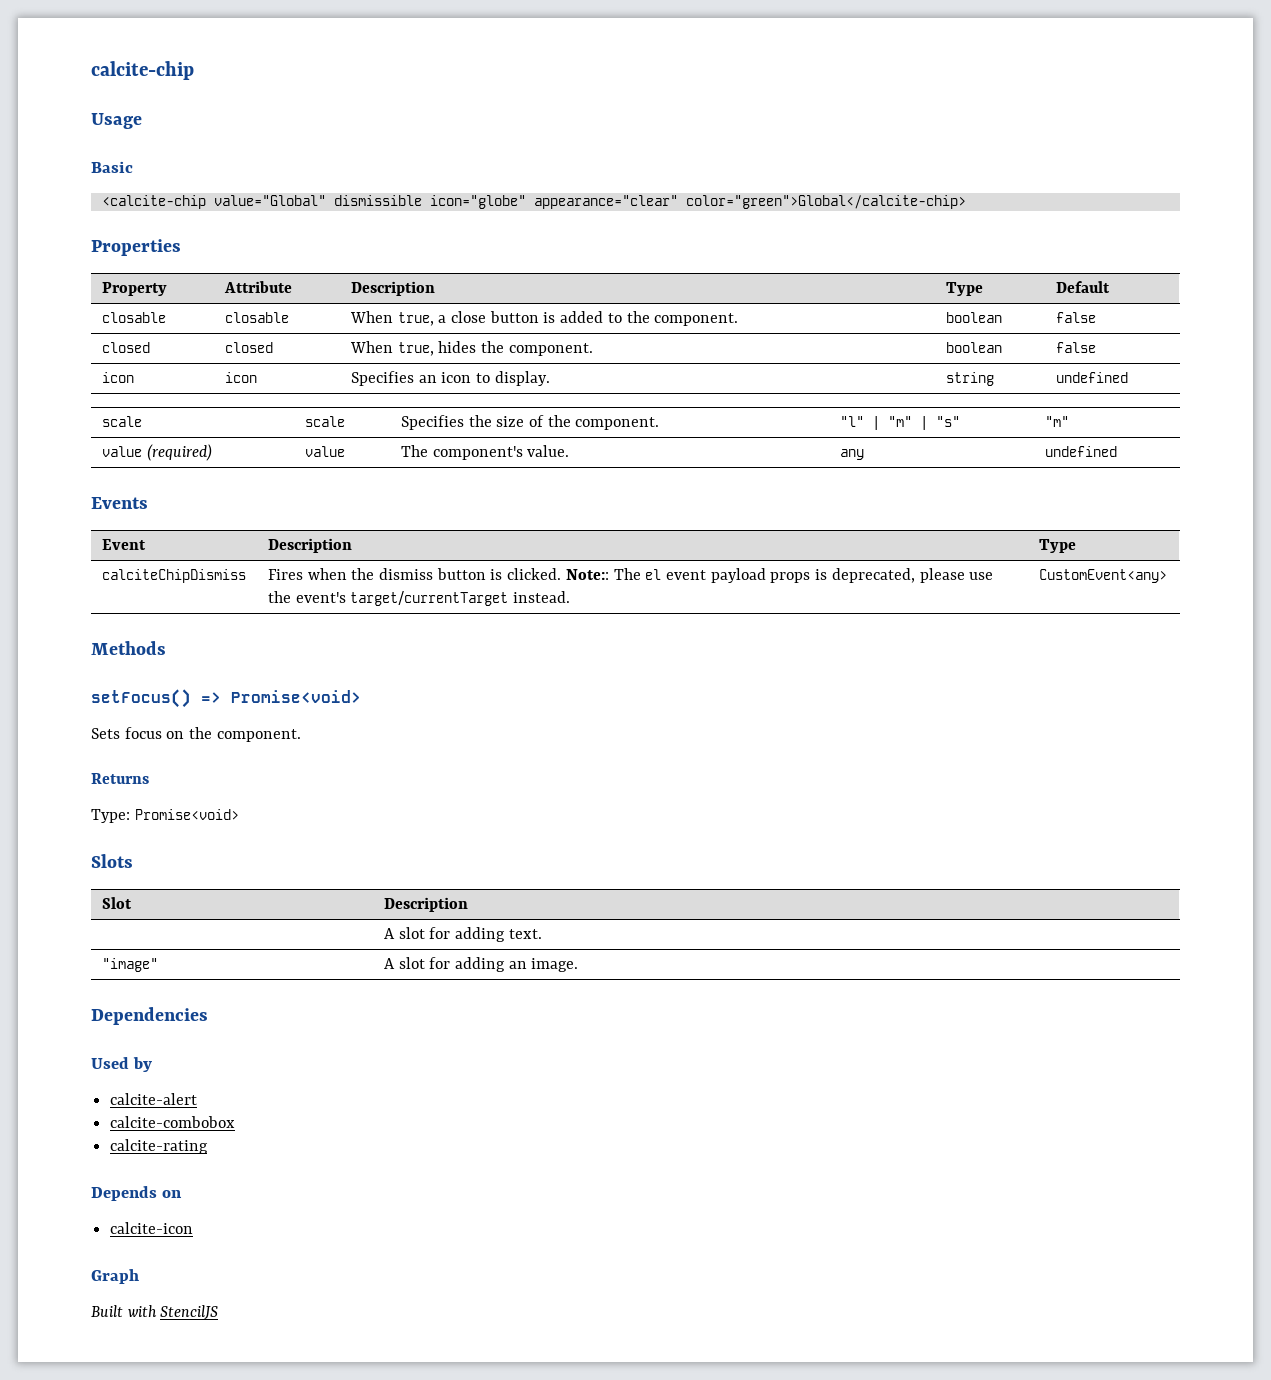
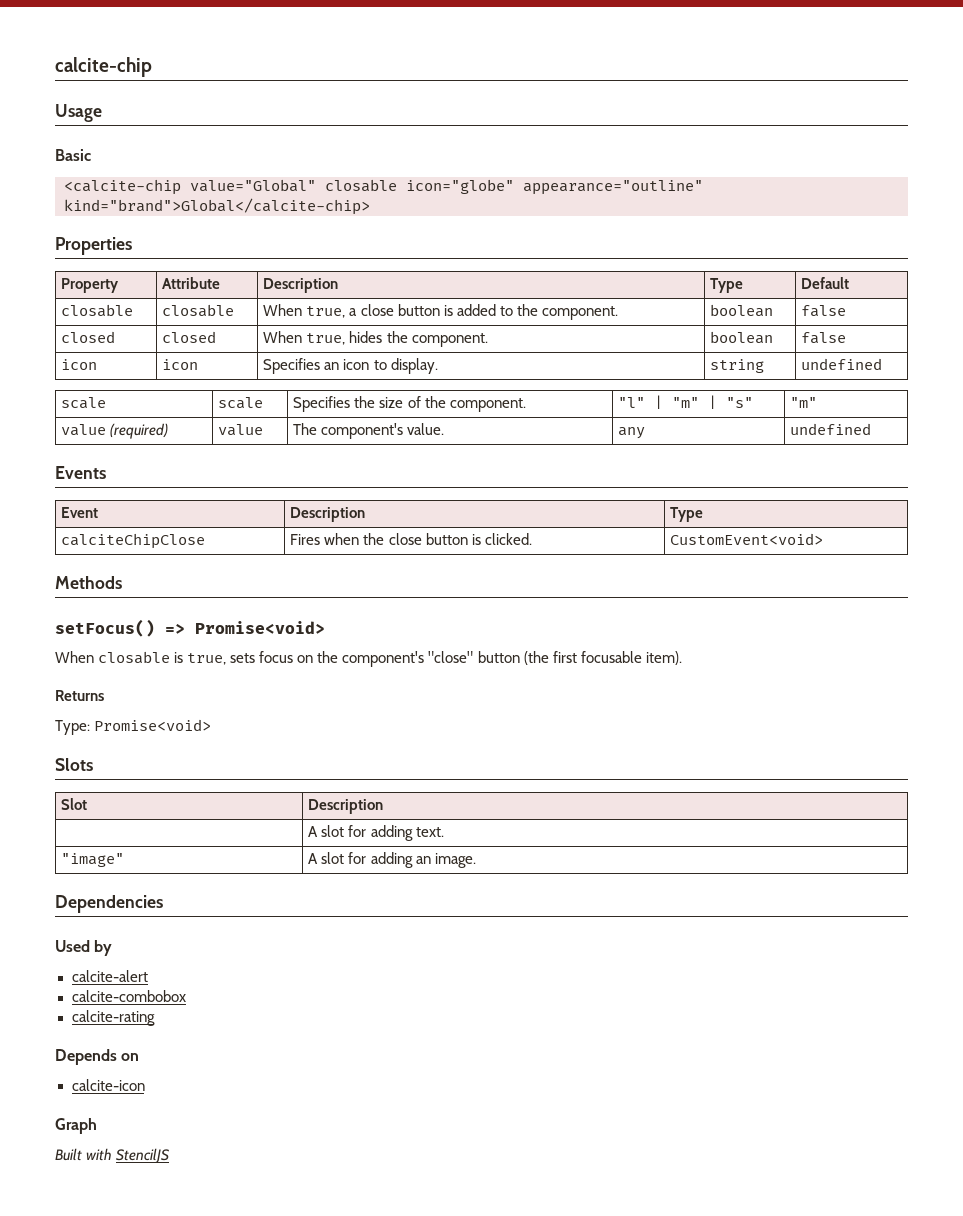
[333,195,966,209] dismissible icon="globe" appearance="clear" color="green">Global</calcite-chip> -> [325,179,703,195] [64,198,370,215] closable icon="globe" appearance="outline" kind="brand">Global</calcite-chip>
[101,569,246,583] calciteChipDismiss -> [61,533,206,549] calciteChipClose
[378,568,433,580] dismiss -> [388,533,422,545] close
[565,568,994,583] [267,591,570,606] [1038,569,1167,583] [91,641,166,655] [91,689,361,708] [91,727,301,742] Note:: The el event payload props is deprecated, please use the event's target/currentTarget instead. | CustomEvent<any> // Methods // setFocus() => Promise<void> // Sets focus on the component. -> [670,533,824,545] [55,576,122,589] [55,619,325,637] [55,651,682,667] | CustomEvent<void> // Methods // setFocus() => Promise<void> // When closable is true, sets focus on the component's "close" button (the first focusable item).

